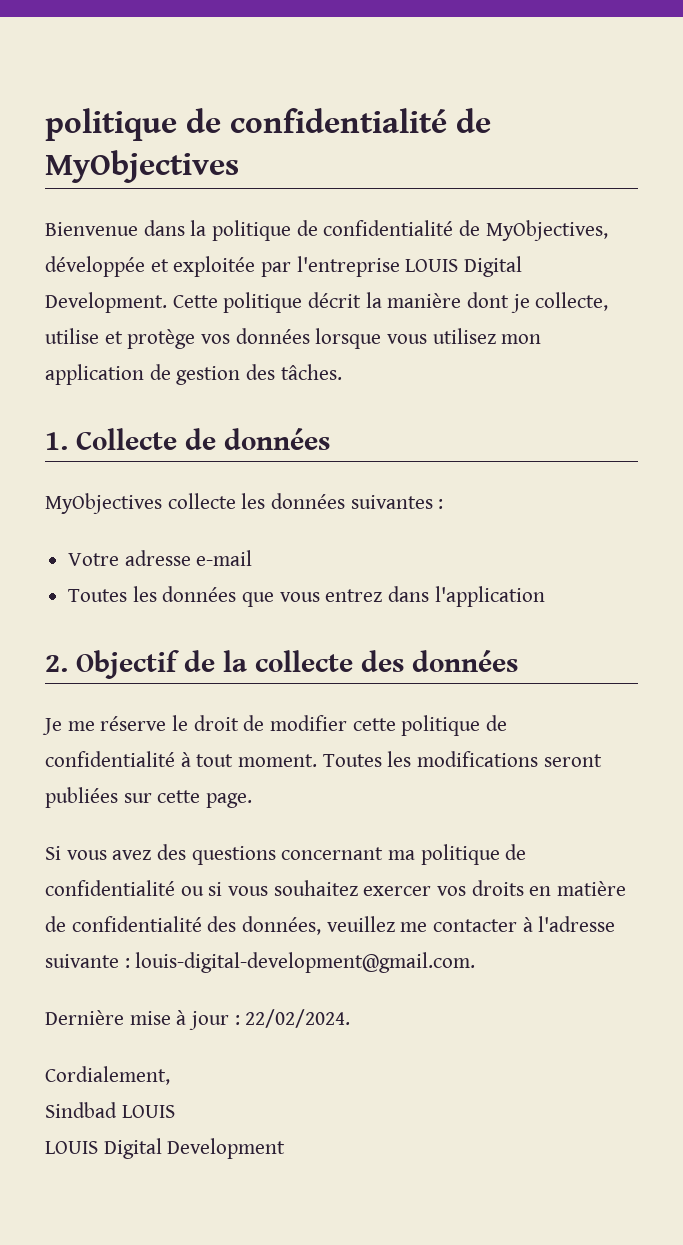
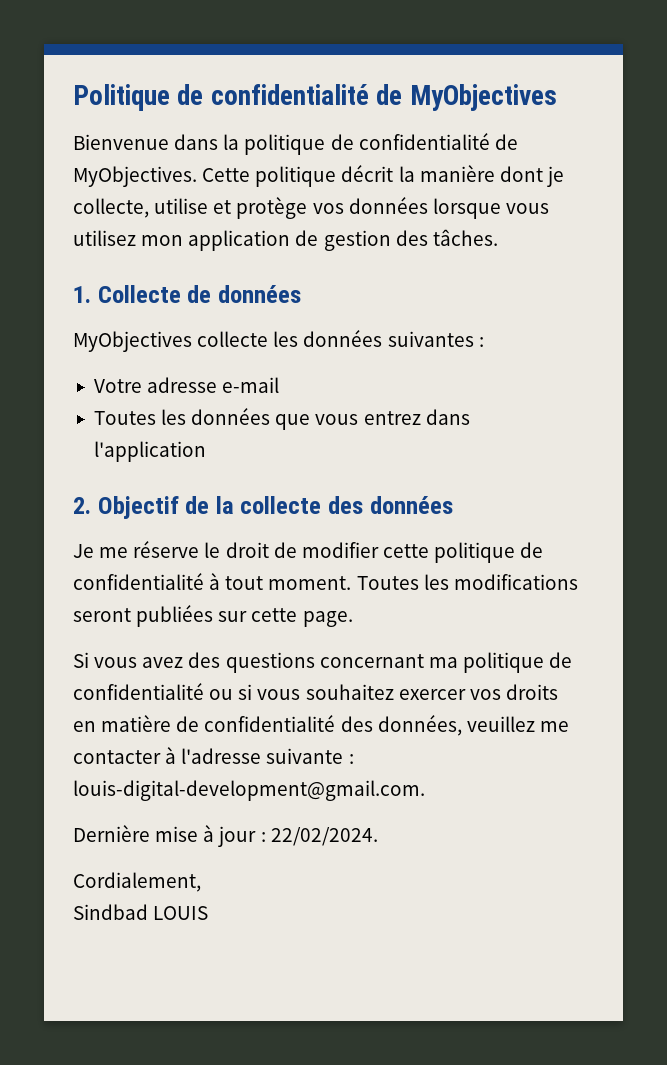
[45,108,177,141] politique -> [73,84,170,111] Politique
[485,220,608,241] [45,256,523,277] [45,292,167,313] MyObjectives, développée et exploitée par l'entreprise LOUIS Digital Development. -> [73,166,197,187] MyObjectives.
[45,1138,286,1159] // LOUIS Digital Development -> (209, 913) none

